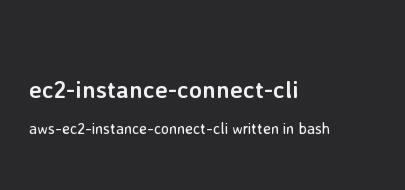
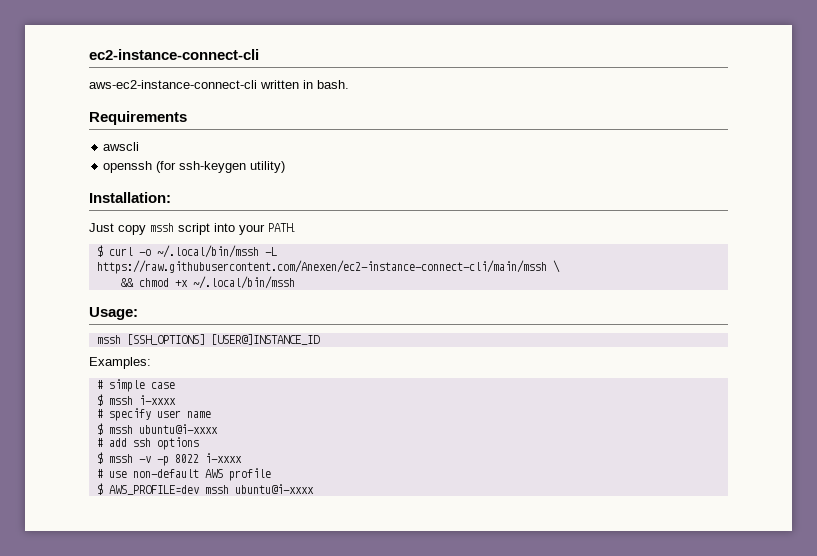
[298,122,330,134] bash -> [317,80,349,89] [89,111,187,125] [103,142,140,151] [103,161,286,173] [89,192,171,203] [89,223,296,235] [96,245,277,258] [96,260,560,274] [120,276,295,289] [89,307,138,320] [96,334,320,345] [89,357,151,369] [96,379,175,392] [96,394,176,406] [96,408,211,421] [96,423,218,435] [96,437,199,450] [96,452,242,466] [96,468,271,481] [96,483,314,495] bash. // Requirements // awscli // openssh (for ssh-keygen utility) // Installation: // Just copy mssh script into your PATH. // $ curl -o ~/.local/bin/mssh -L https://raw.githubusercontent.com/Anexen/ec2-instance-connect-cli/main/mssh \ // && chmod +x ~/.local/bin/mssh // Usage: // mssh [SSH_OPTIONS] [USER@]INSTANCE_ID // Examples: // # simple case // $ mssh i-xxxx // # specify user name // $ mssh ubuntu@i-xxxx // # add ssh options // $ mssh -v -p 8022 i-xxxx // # use non-default AWS profile // $ AWS_PROFILE=dev mssh ubuntu@i-xxxx

